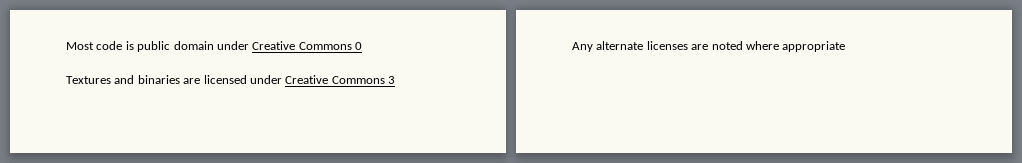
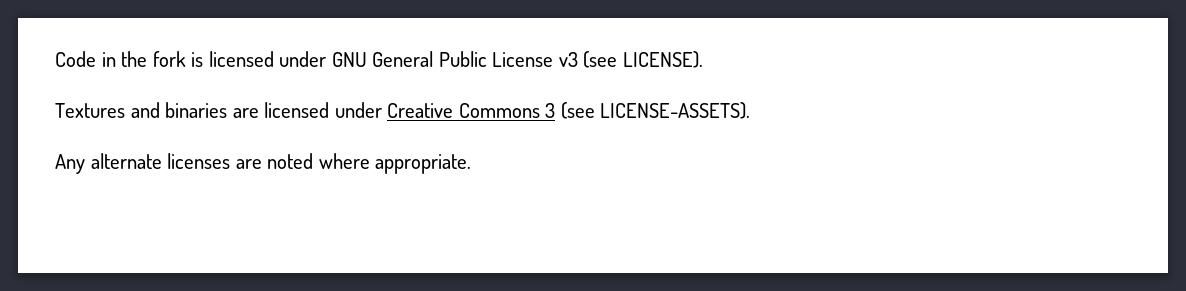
[66,41,362,52] Most code is public domain under Creative Commons 0 -> [55,51,703,68] Code in the fork is licensed under GNU General Public License v3 (see LICENSE).
(395, 80) none -> [560,102,751,119] (see LICENSE-ASSETS).
[782,41,846,52] appropriate -> [375,154,472,174] appropriate.

